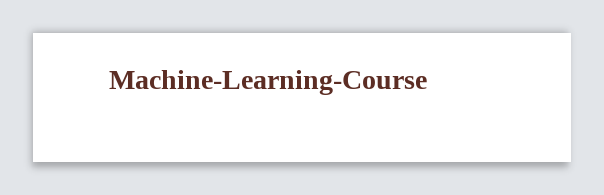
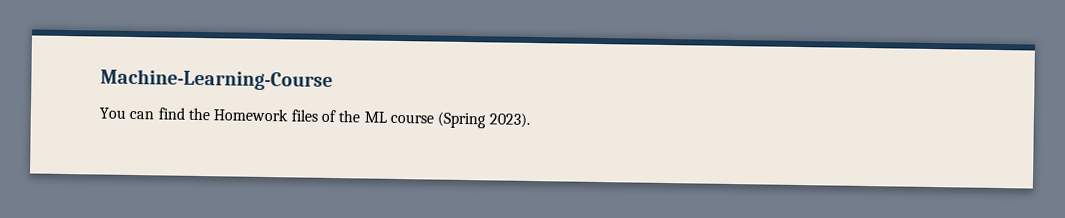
(427, 82) none -> [99,107,530,129] // You can find the Homework files of the ML course (Spring 2023).

